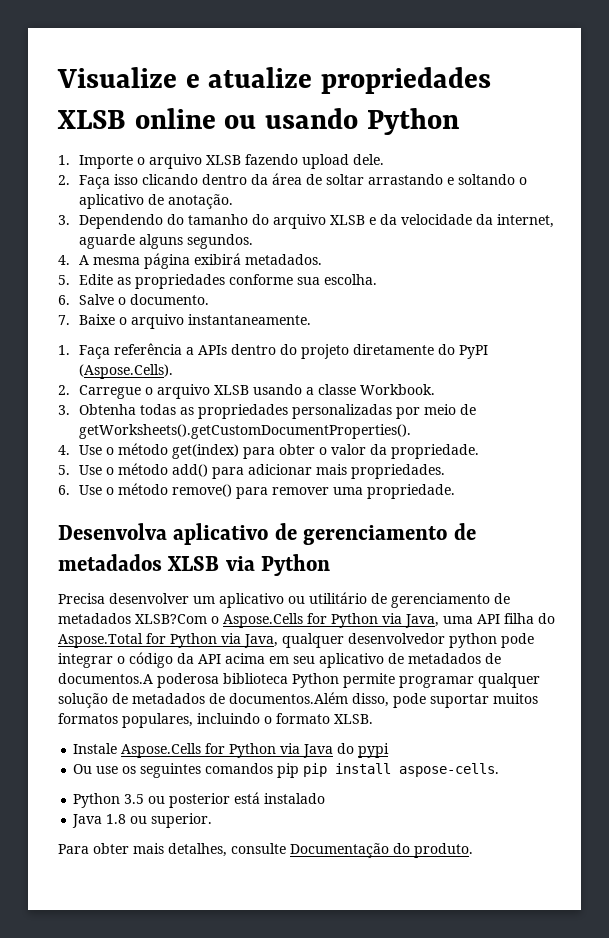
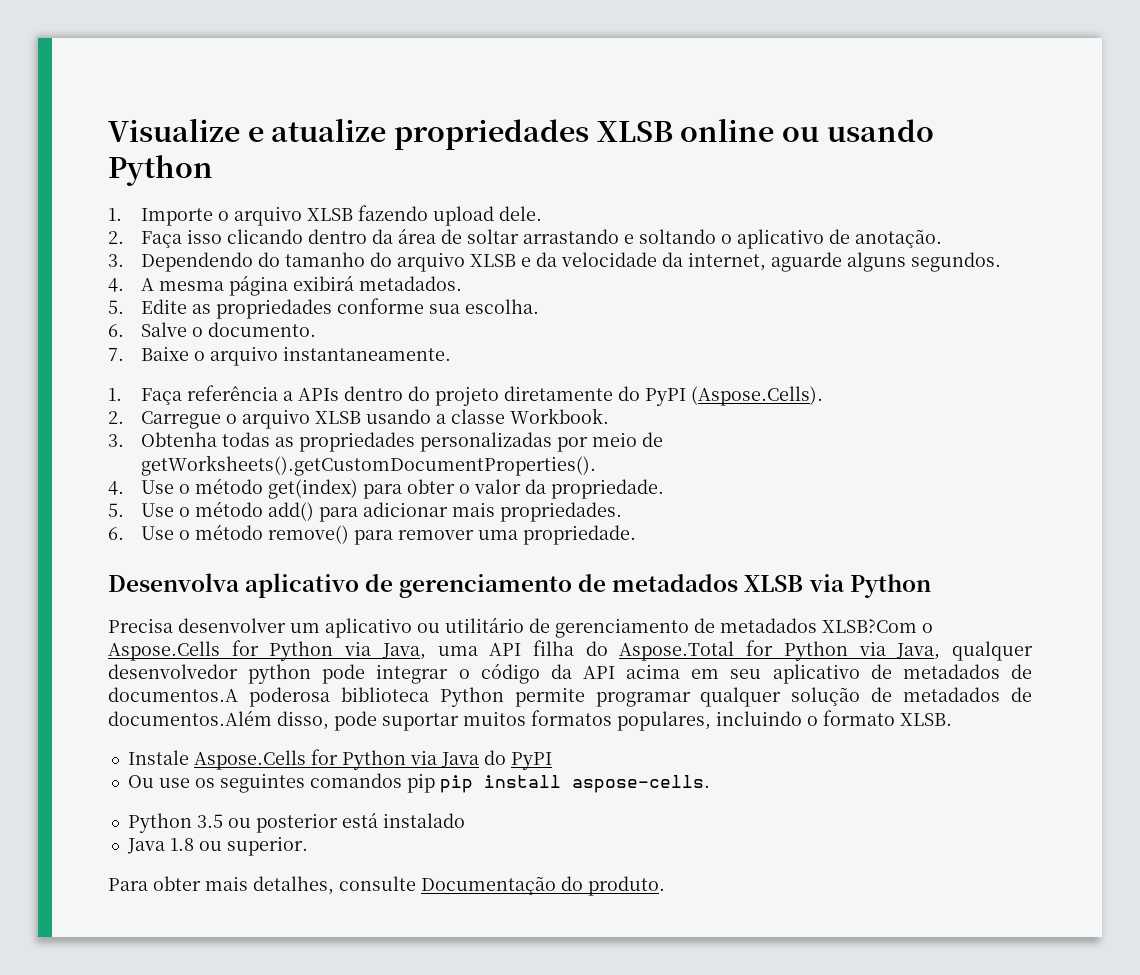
[358,743,390,758] pypi -> [510,752,552,770] PyPI

